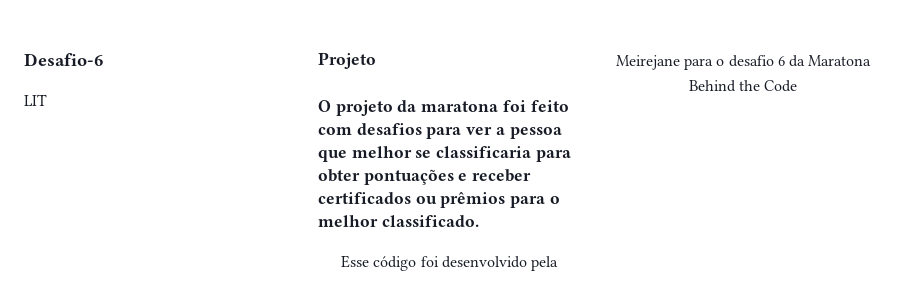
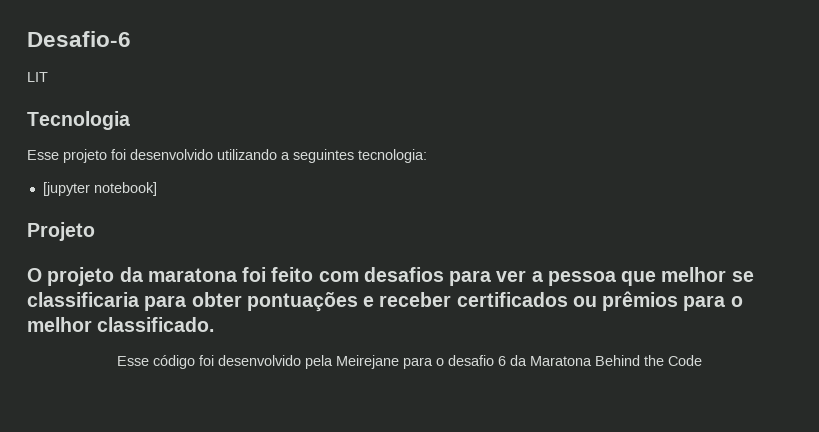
(47, 100) none -> [27,111,130,130] [27,149,427,163] [42,182,157,196] // Tecnologia // Esse projeto foi desenvolvido utilizando a seguintes tecnologia: // [jupyter notebook]

